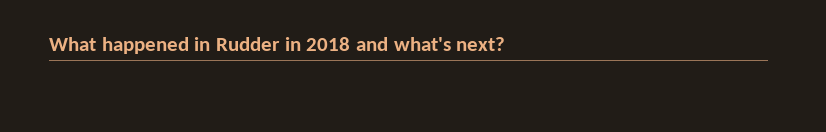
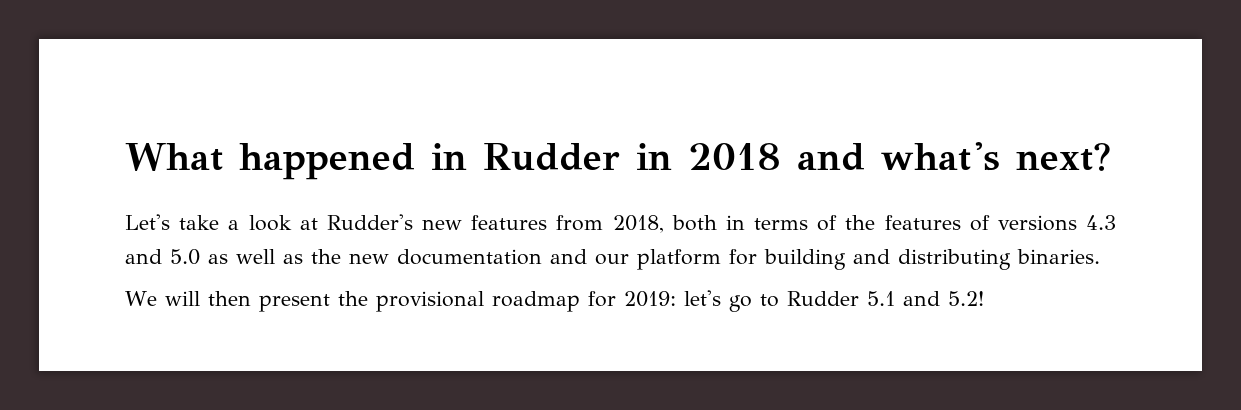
(506, 44) none -> [125,214,1116,233] [125,249,1100,270] [125,290,984,312] // Let's take a look at Rudder's new features from 2018, both in terms of the features of versions 4.3 and 5.0 as well as the new documentation and our platform for building and distributing binaries. // We will then present the provisional roadmap for 2019: let's go to Rudder 5.1 and 5.2!

